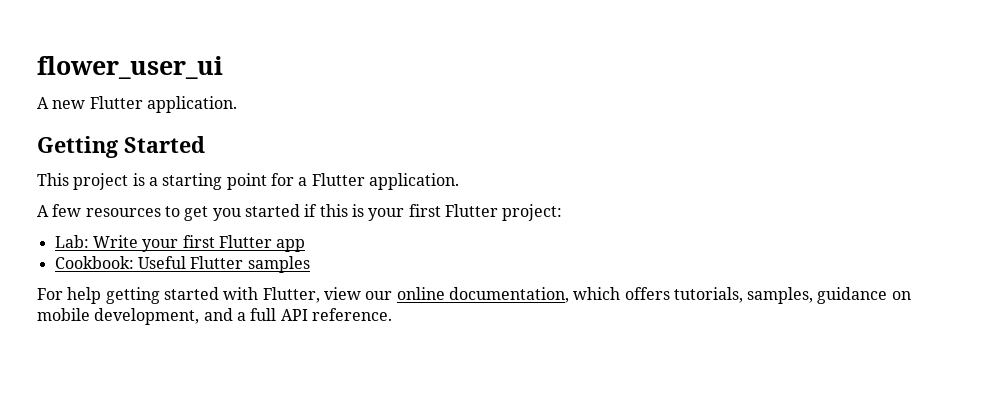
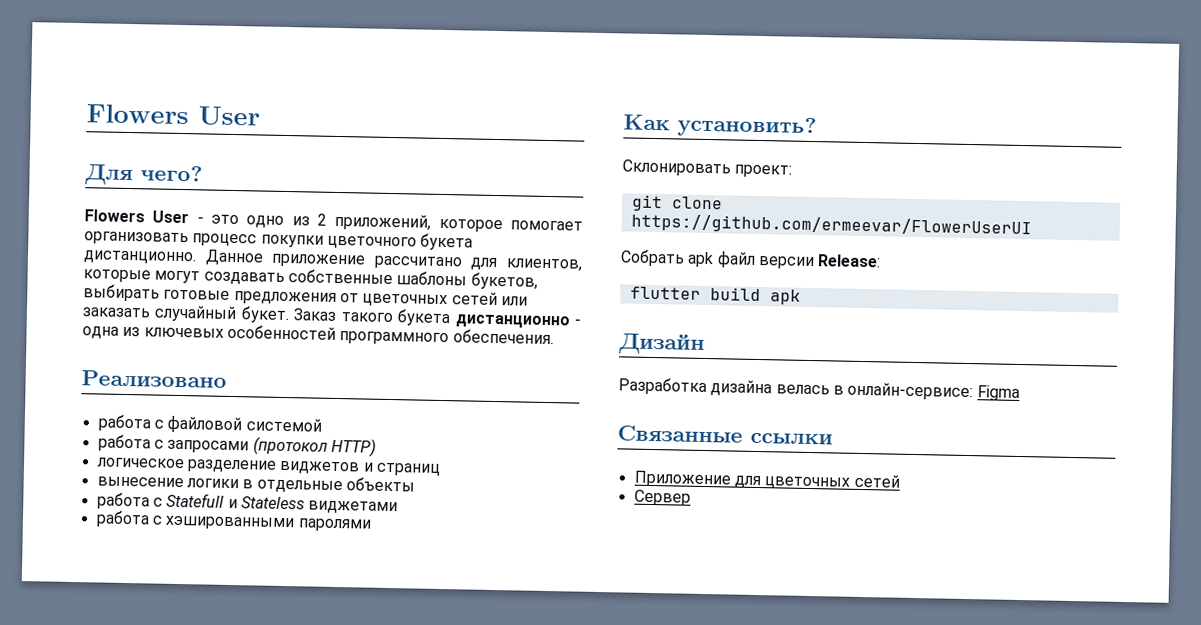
[37,56,223,79] [37,96,237,113] [37,136,205,158] [37,173,459,190] [37,204,563,221] [54,235,306,252] [54,256,310,273] [37,287,911,304] [37,308,392,325] flower_user_ui // A new Flutter application. // Getting Started // This project is a starting point for a Flutter application. // A few resources to get you started if this is your first Flutter project: // Lab: Write your first Flutter app // Cookbook: Useful Flutter samples // For help getting started with Flutter, view our online documentation, which offers tutorials, samples, guidance on mobile development, and a full API reference. -> [86,104,260,126] [84,164,203,186] [84,209,583,233] [84,231,474,251] [83,249,584,272] [83,269,538,290] [83,284,528,308] [82,304,581,330] [82,324,554,346] [81,370,227,388] [97,414,322,434] [97,434,376,457] [95,457,441,476] [96,476,415,494] [96,492,399,515] [95,510,372,532] [623,114,817,139] [622,159,793,178] [630,194,723,212] [630,213,1032,238] [620,249,882,270] [629,286,801,305] [618,333,705,355] [618,377,1020,401] [617,425,833,445] [633,470,900,490] [633,489,691,506] Flowers User // Для чего? // Flowers User - это одно из 2 приложений, которое помогает организовать процесс покупки цветочного букета дистанционно. Данное приложение рассчитано для клиентов, которые могут создавать собственные шаблоны букетов, выбирать готовые предложения от цветочных сетей или заказать случайный букет. Заказ такого букета дистанционно - одна из ключевых особенностей программного обеспечения. // Реализовано // работа с файловой системой // работа с запросами (протокол HTTP) // логическое разделение виджетов и страниц // вынесение логики в отдельные объекты // работа с Statefull и Stateless виджетами // работа с хэшированными паролями // Как установить? // Склонировать проект: // git clone https://github.com/ermeevar/FlowerUserUI // Собрать apk файл версии Release: // flutter build apk // Дизайн // Разработка дизайна велась в онлайн-сервисе: Figma // Связанные ссылки // Приложение для цветочных сетей // Сервер

